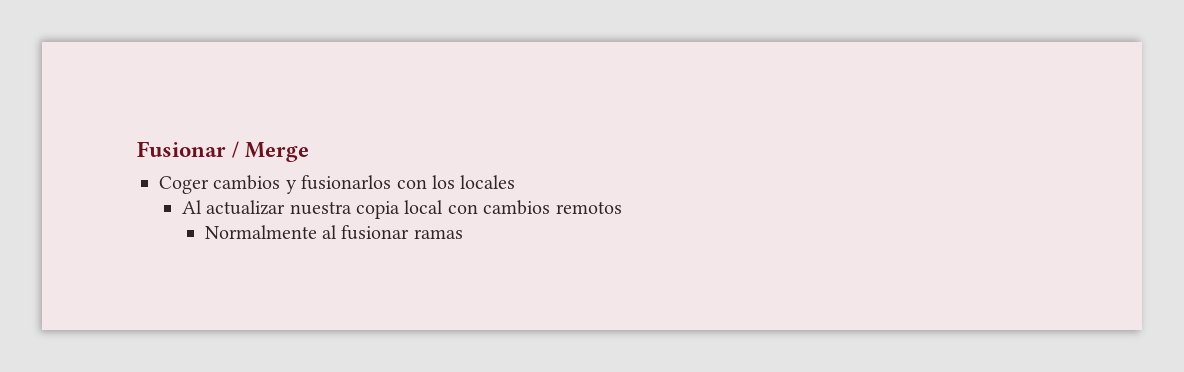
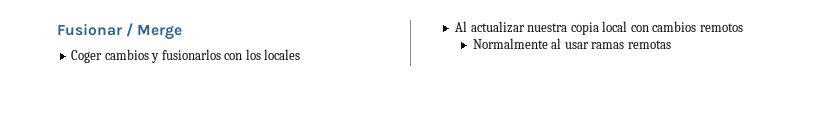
[341,225,463,240] fusionar ramas -> [564,40,671,49] usar ramas remotas

